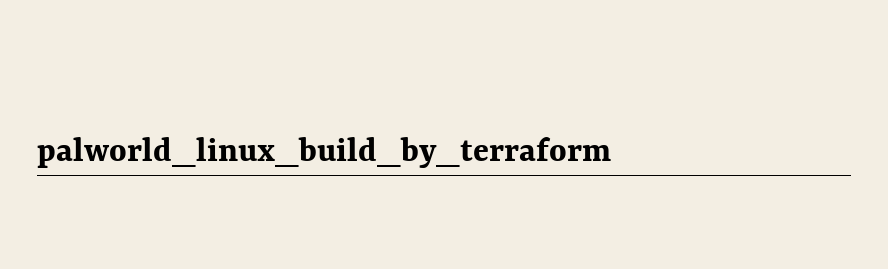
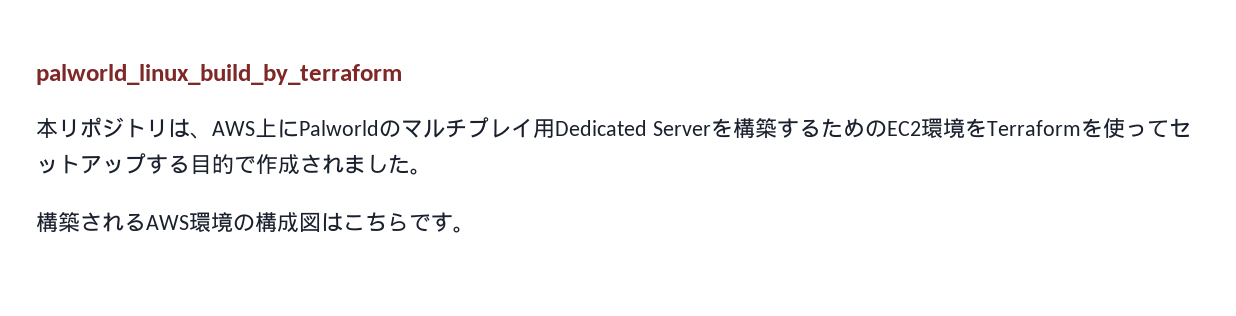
(611, 152) none -> [36,117,1191,139] [36,153,432,175] [36,212,475,233] // 本リポジトリは、AWS上にPalworldのマルチプレイ用Dedicated Serverを構築するためのEC2環境をTerraformを使ってセットアップする目的で作成されました。 // 構築されるAWS環境の構成図はこちらです。

